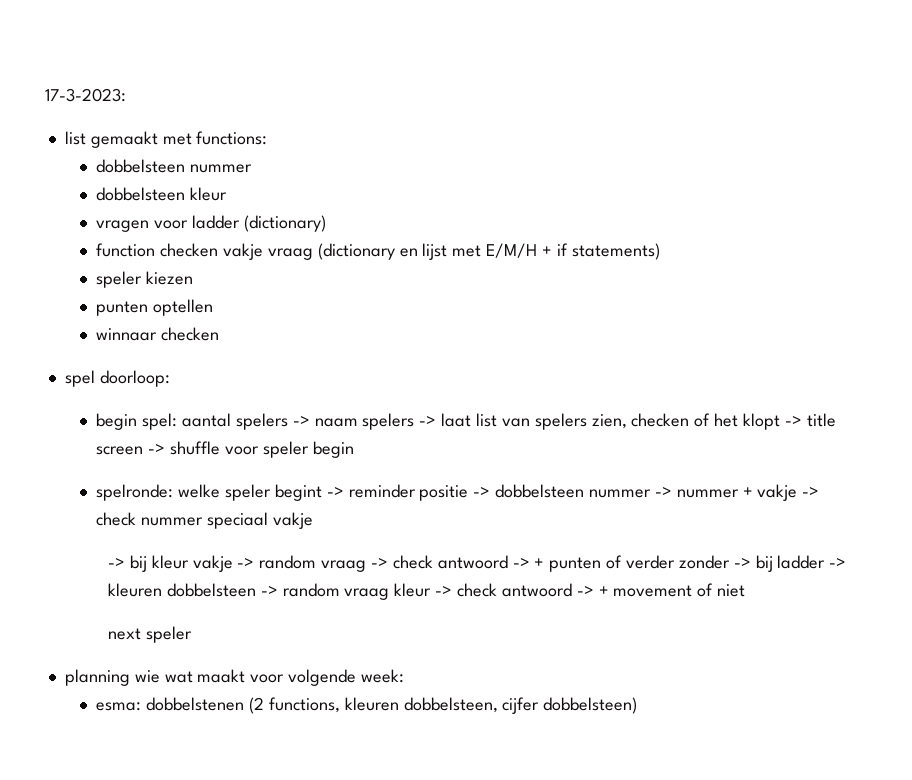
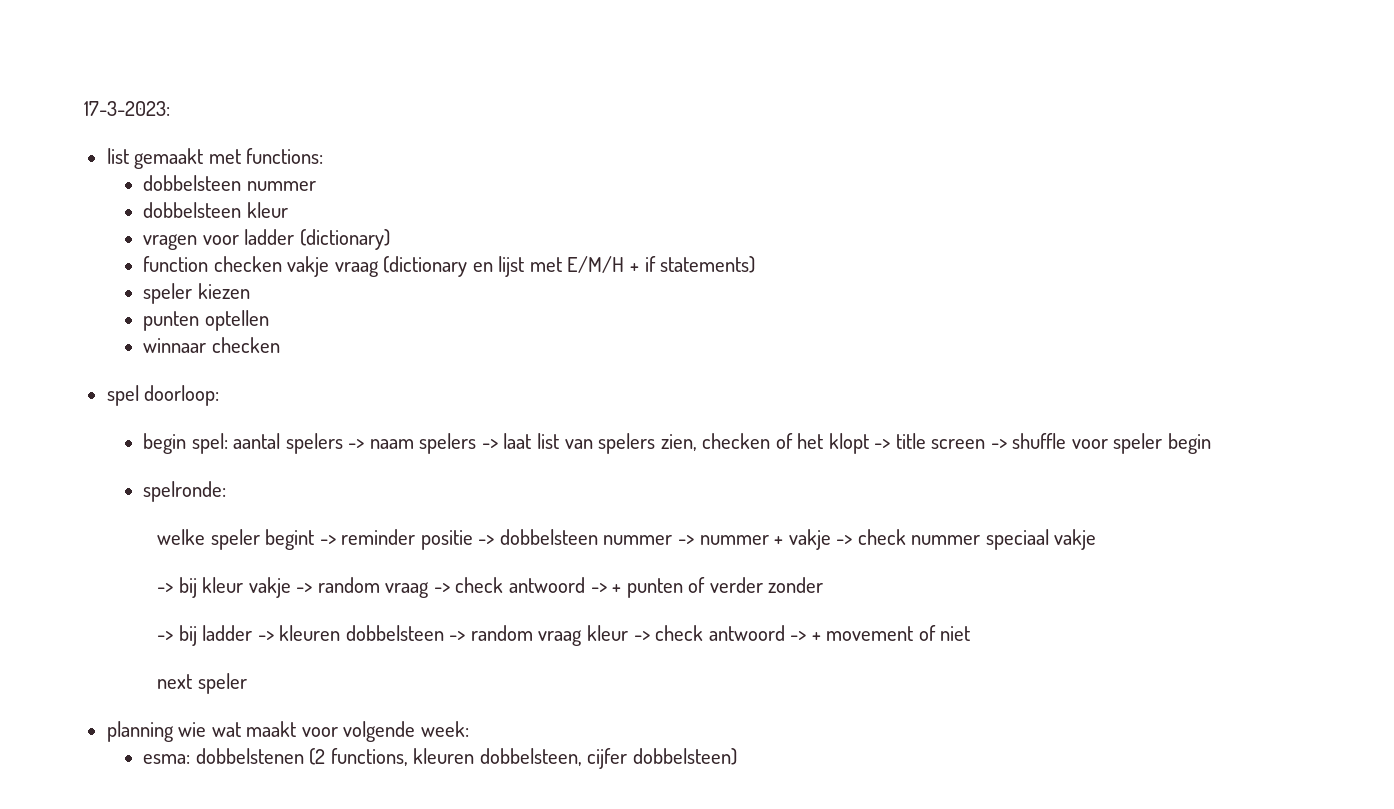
(174, 492) none -> (227, 491) //
(730, 562) none -> (824, 585) //

